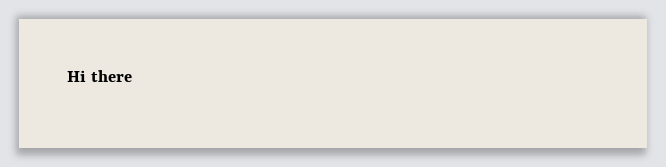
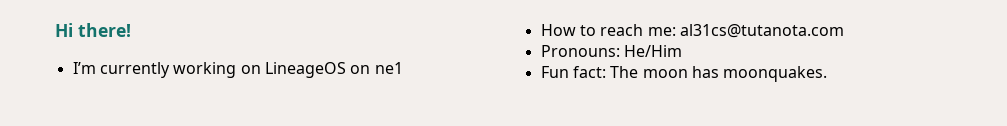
[91,70,133,82] there -> [78,23,131,37] [72,62,403,78] [540,24,844,38] [540,45,682,57] [540,66,828,82] there! // I’m currently working on LineageOS on ne1 // How to reach me: al31cs@tutanota.com // Pronouns: He/Him // Fun fact: The moon has moonquakes.

